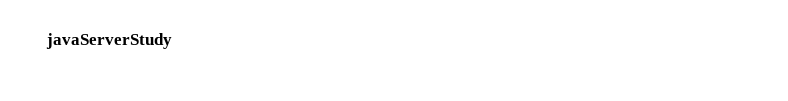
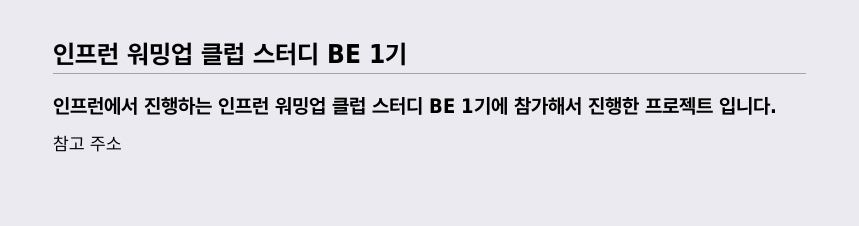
[46,33,172,49] javaServerStudy -> [53,42,407,66] [53,96,777,115] [53,135,122,152] 인프런 워밍업 클럽 스터디 BE 1기 // 인프런에서 진행하는 인프런 워밍업 클럽 스터디 BE 1기에 참가해서 진행한 프로젝트 입니다. // 참고 주소

